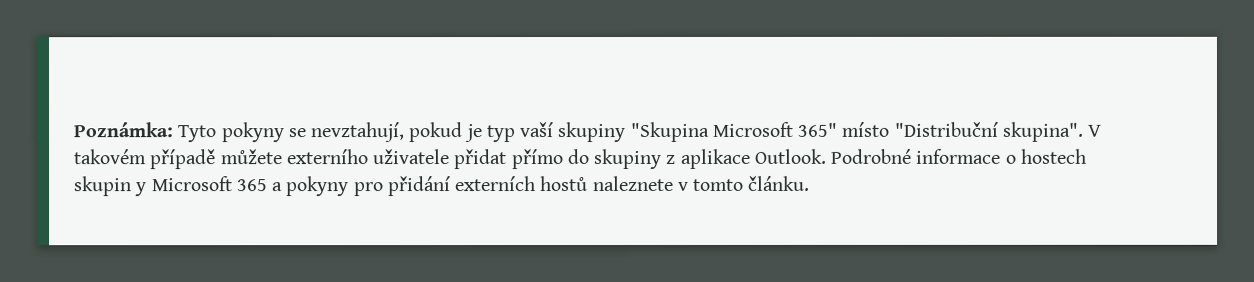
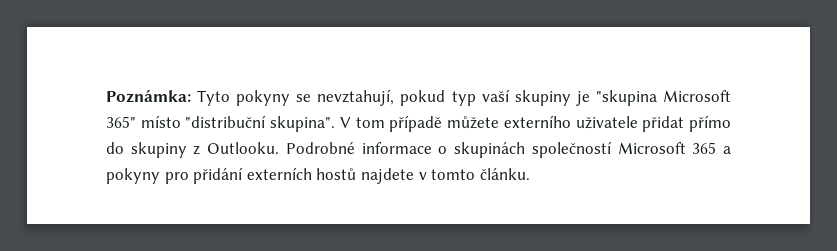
[463,124,483,143] je -> (446, 98) none
[629,121,710,142] "Skupina -> [575,90,657,106] je "skupina
[893,121,998,137] "Distribuční -> [185,115,267,128] "distribuční
[74,149,147,165] takovém -> [355,117,385,128] tom
[680,148,827,169] aplikace Outlook. -> [207,142,280,154] Outlooku.
[1020,148,1087,164] [74,176,148,197] hostech skupin y -> [454,141,612,158] skupinách společností
[592,175,674,192] naleznete -> [360,168,414,184] najdete

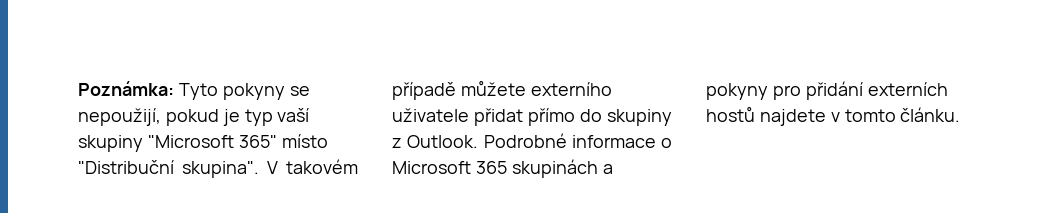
[317,89,731,106] nevztahují, pokud typ vaší skupiny je "skupina Microsoft -> [78,108,310,126] [78,135,234,152] nepoužijí, pokud je typ vaší skupiny "Microsoft
[185,115,267,128] "distribuční -> [78,160,174,174] "Distribuční
[355,117,385,128] tom -> [286,159,358,174] takovém
[207,142,280,154] Outlooku. -> [407,135,479,148] Outlook.
[454,141,612,158] skupinách společností -> (672, 143) none
(717, 148) none -> [511,159,598,178] skupinách

